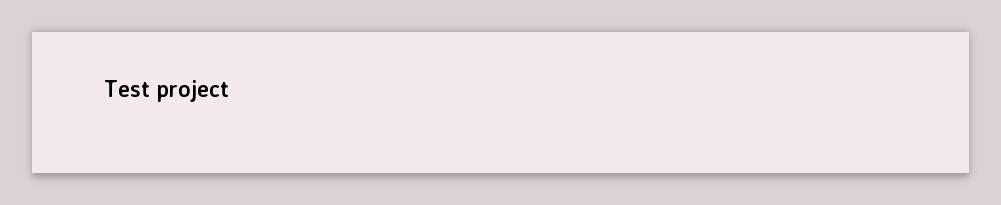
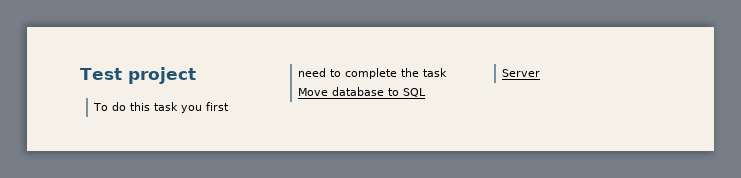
(229, 91) none -> [92,102,229,113] [297,68,447,79] [297,87,426,97] [501,69,540,77] // To do this task you first need to complete the task Move database to SQL Server

